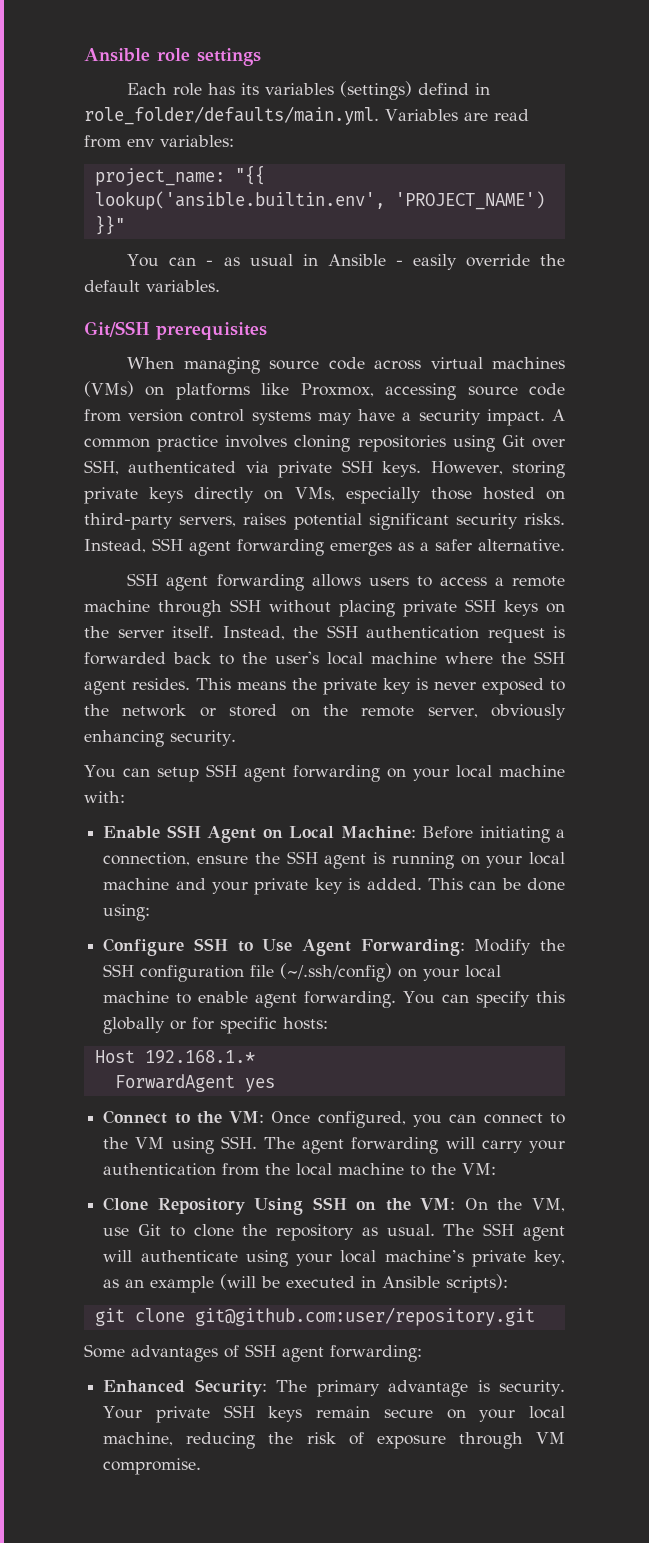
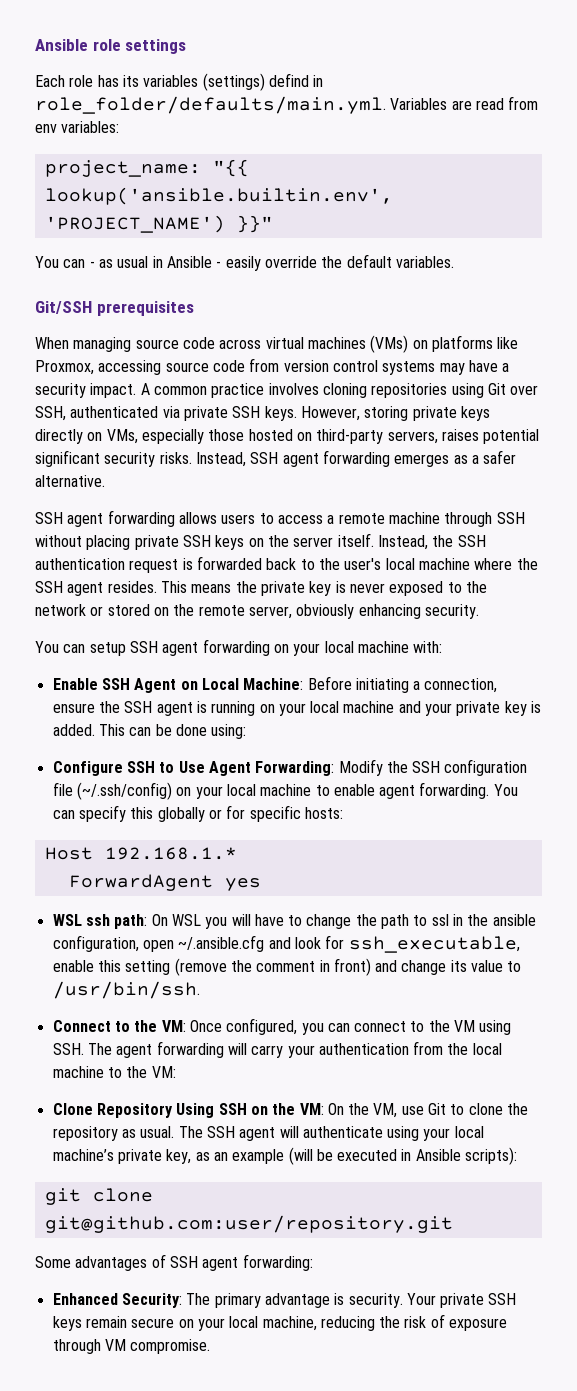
(275, 1085) none -> [52,914,536,929] [52,935,520,953] [52,958,522,976] [52,981,200,999] // WSL ssh path: On WSL you will have to change the path to ssl in the ansible configuration, open ~/.ansible.cfg and look for ssh_executable, enable this setting (remove the comment in front) and change its value to /usr/bin/ssh.

